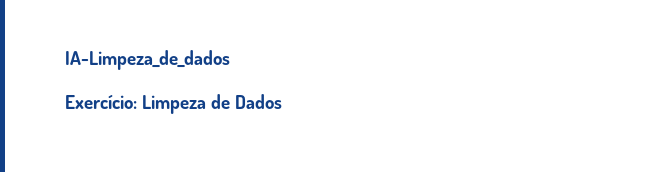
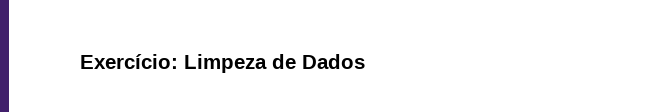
[65,50,230,70] IA-Limpeza_de_dados // -> (80, 61) none

